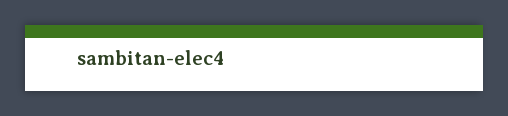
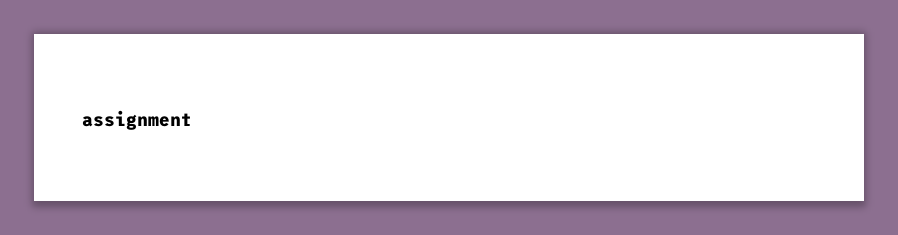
[77,50,224,65] sambitan-elec4 -> [82,110,192,130] assignment

